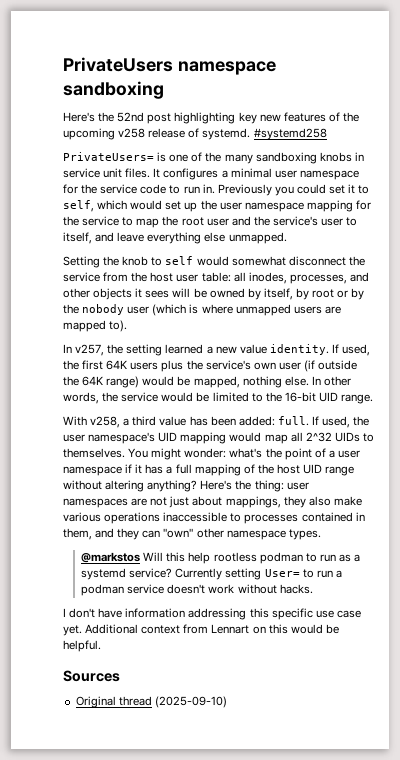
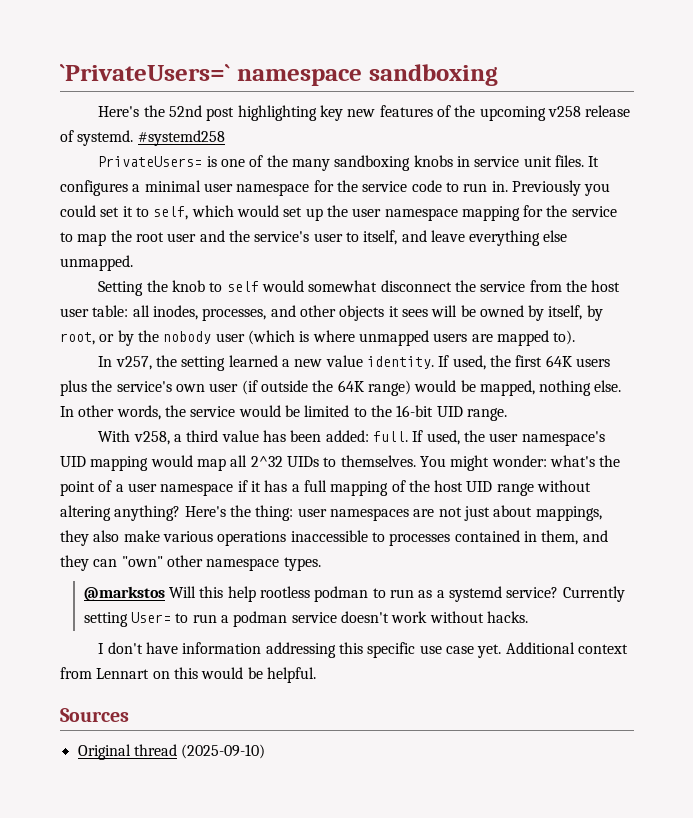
[63,57,173,72] PrivateUsers -> [60,64,230,81] `PrivateUsers=`
[312,289,335,298] root -> [60,332,95,345] root,

